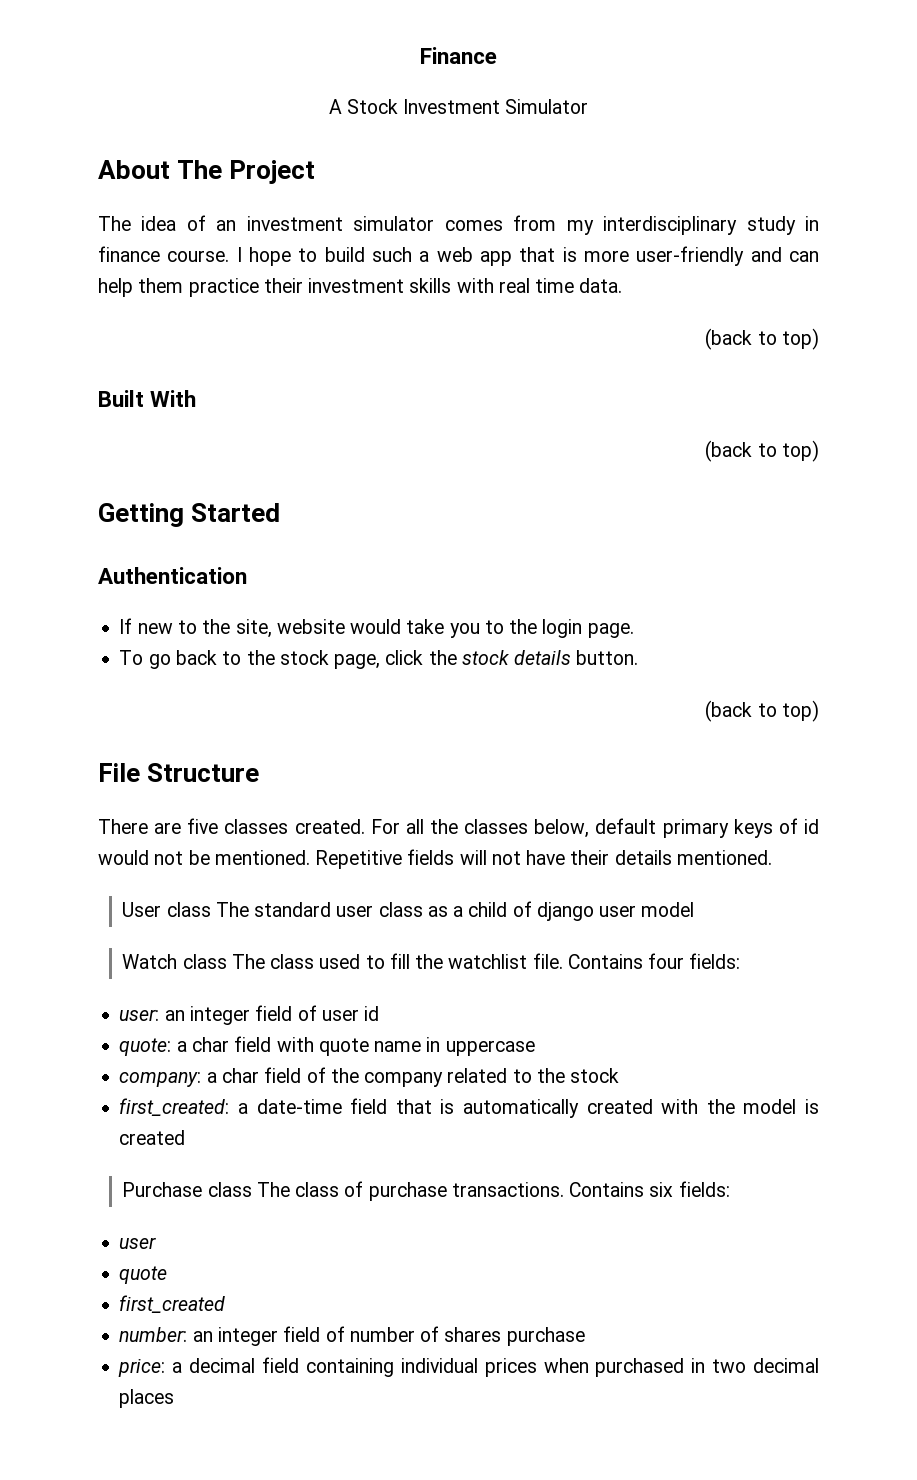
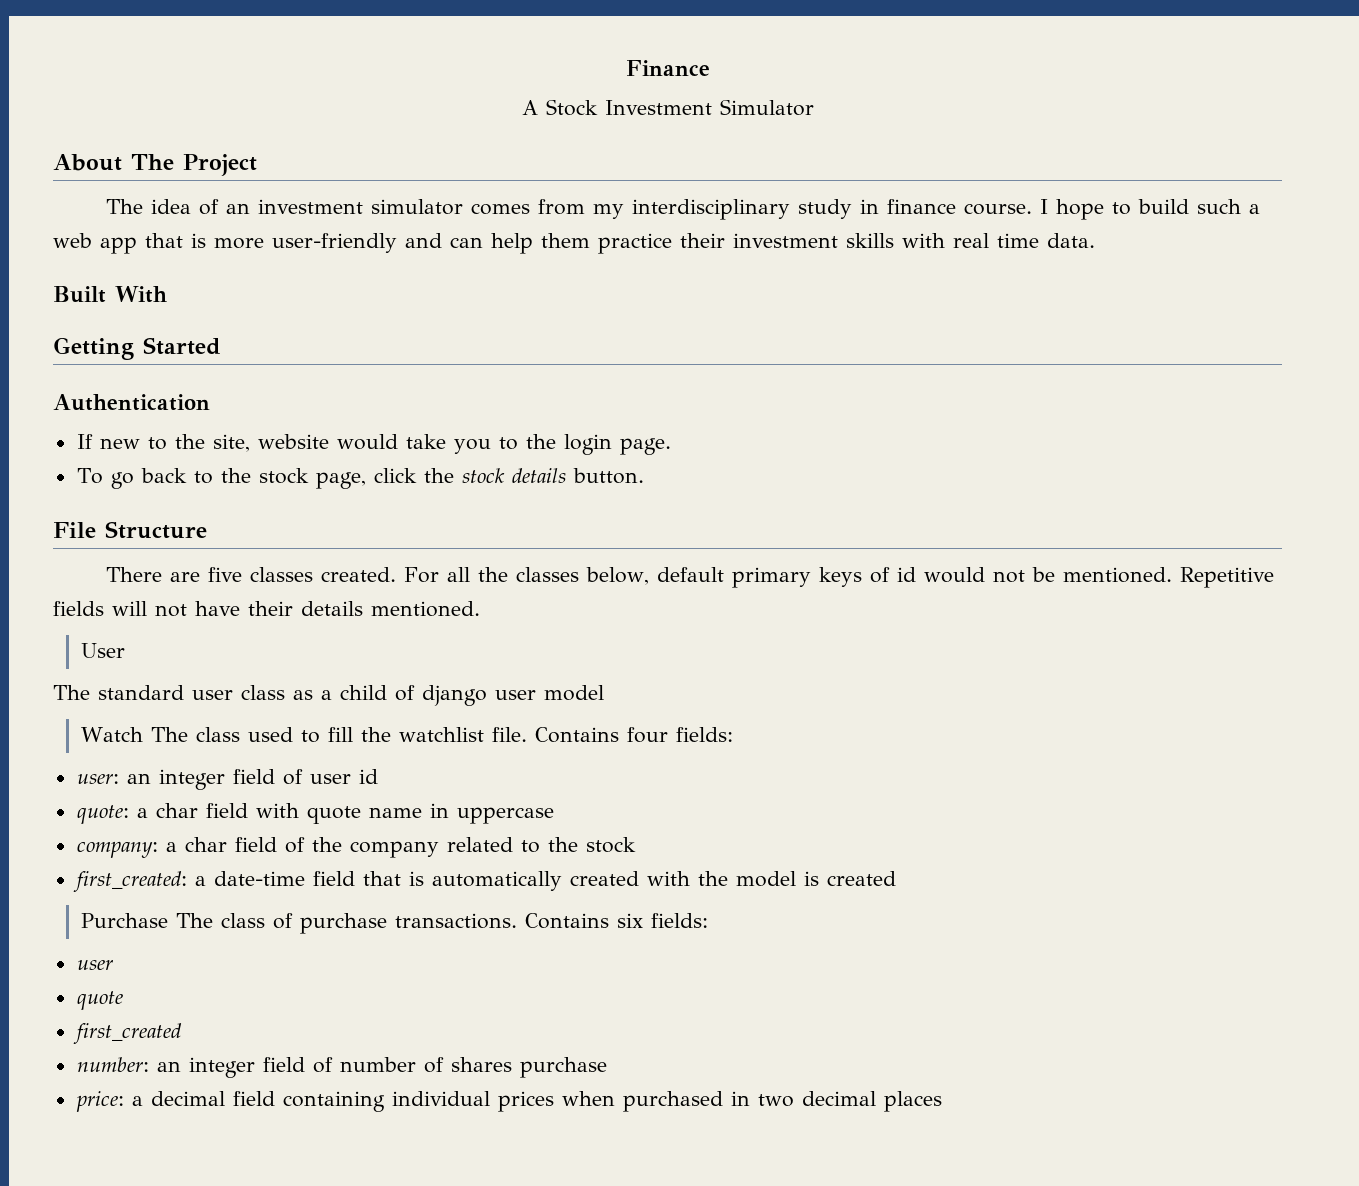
[705,328,819,350] // (back to top) -> (1095, 240) none
[705,440,819,462] // (back to top) -> (167, 294) none
[705,700,819,722] // (back to top) -> (644, 476) none
[166,902,211,917] class -> (125, 650) //
[182,954,227,969] class -> (143, 734) none
[207,1182,252,1197] class -> (168, 920) none

